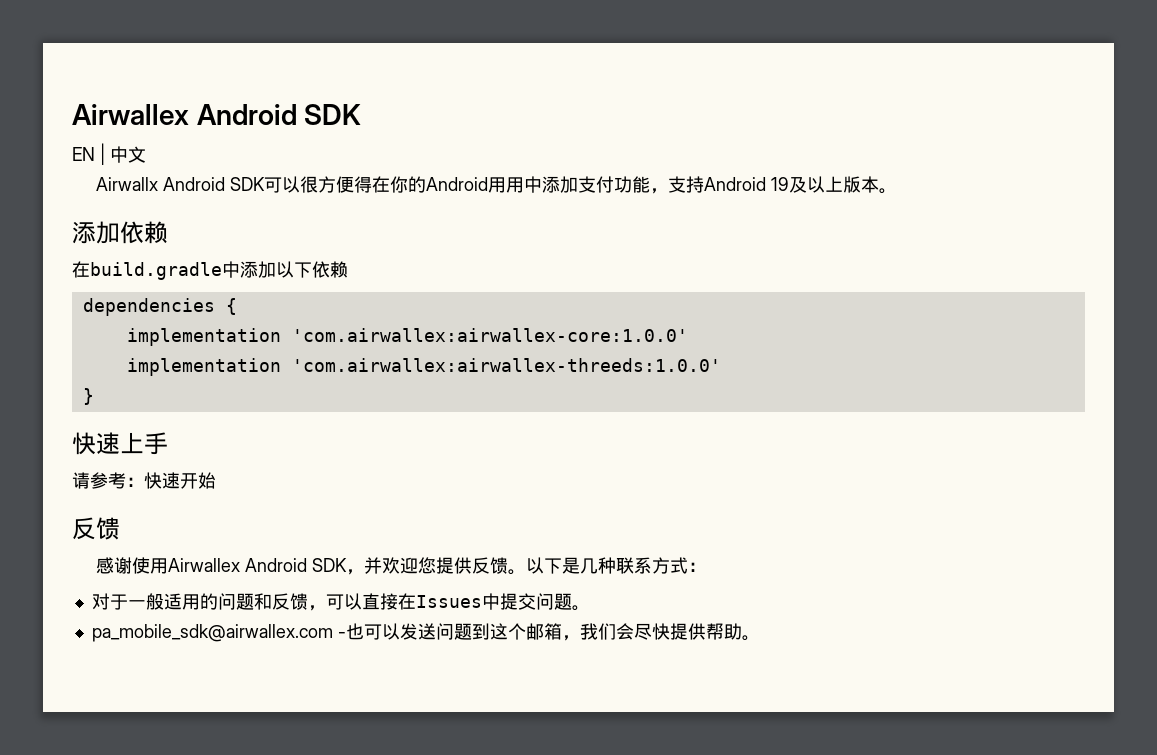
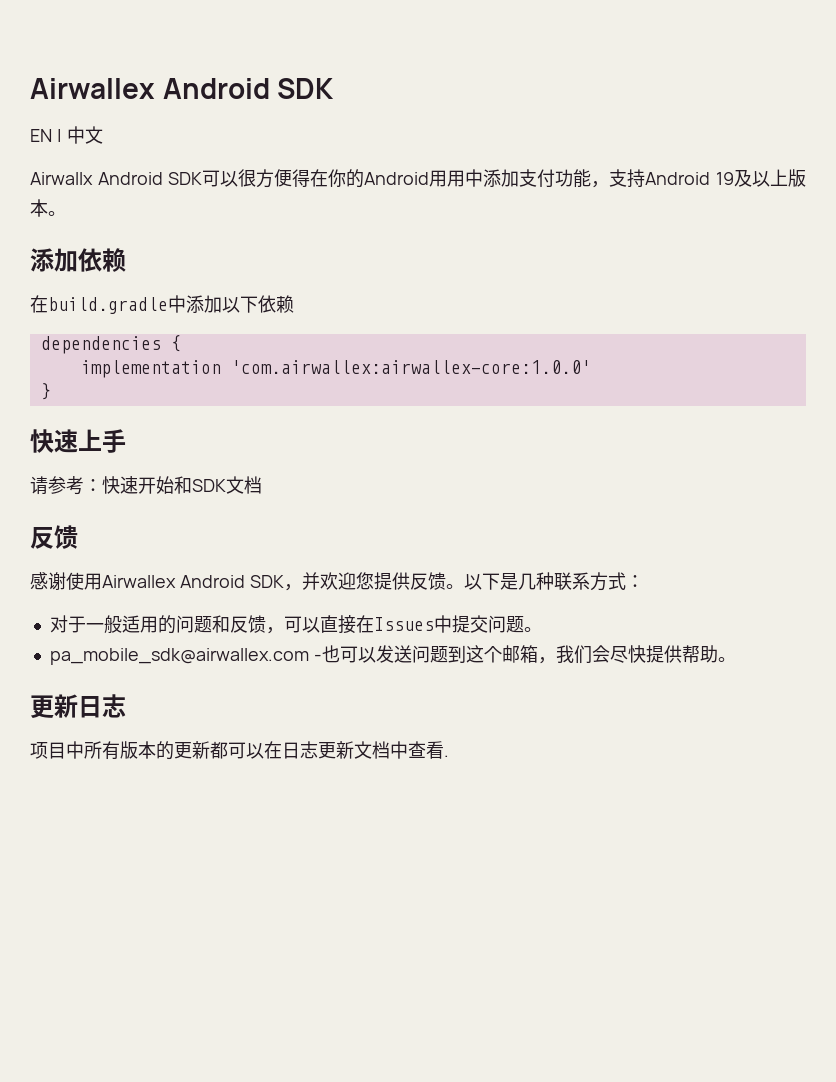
[126,358,721,376] // implementation 'com.airwallex:airwallex-threeds:1.0.0' -> (591, 367) none
(216, 480) none -> [174,476,262,494] 和SDK文档
(760, 638) none -> [30,694,126,719] [30,741,449,760] // 更新日志 // 项目中所有版本的更新都可以在日志更新文档中查看.

